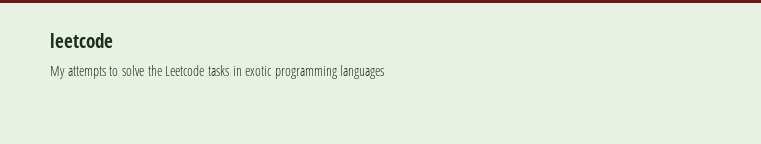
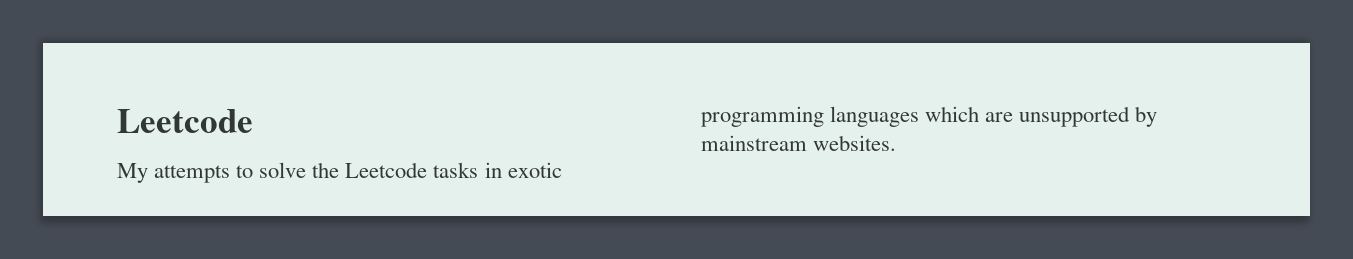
[50,33,113,48] leetcode -> [117,109,253,133] Leetcode
(385, 72) none -> [925,106,1158,127] [701,135,897,151] which are unsupported by mainstream websites.

